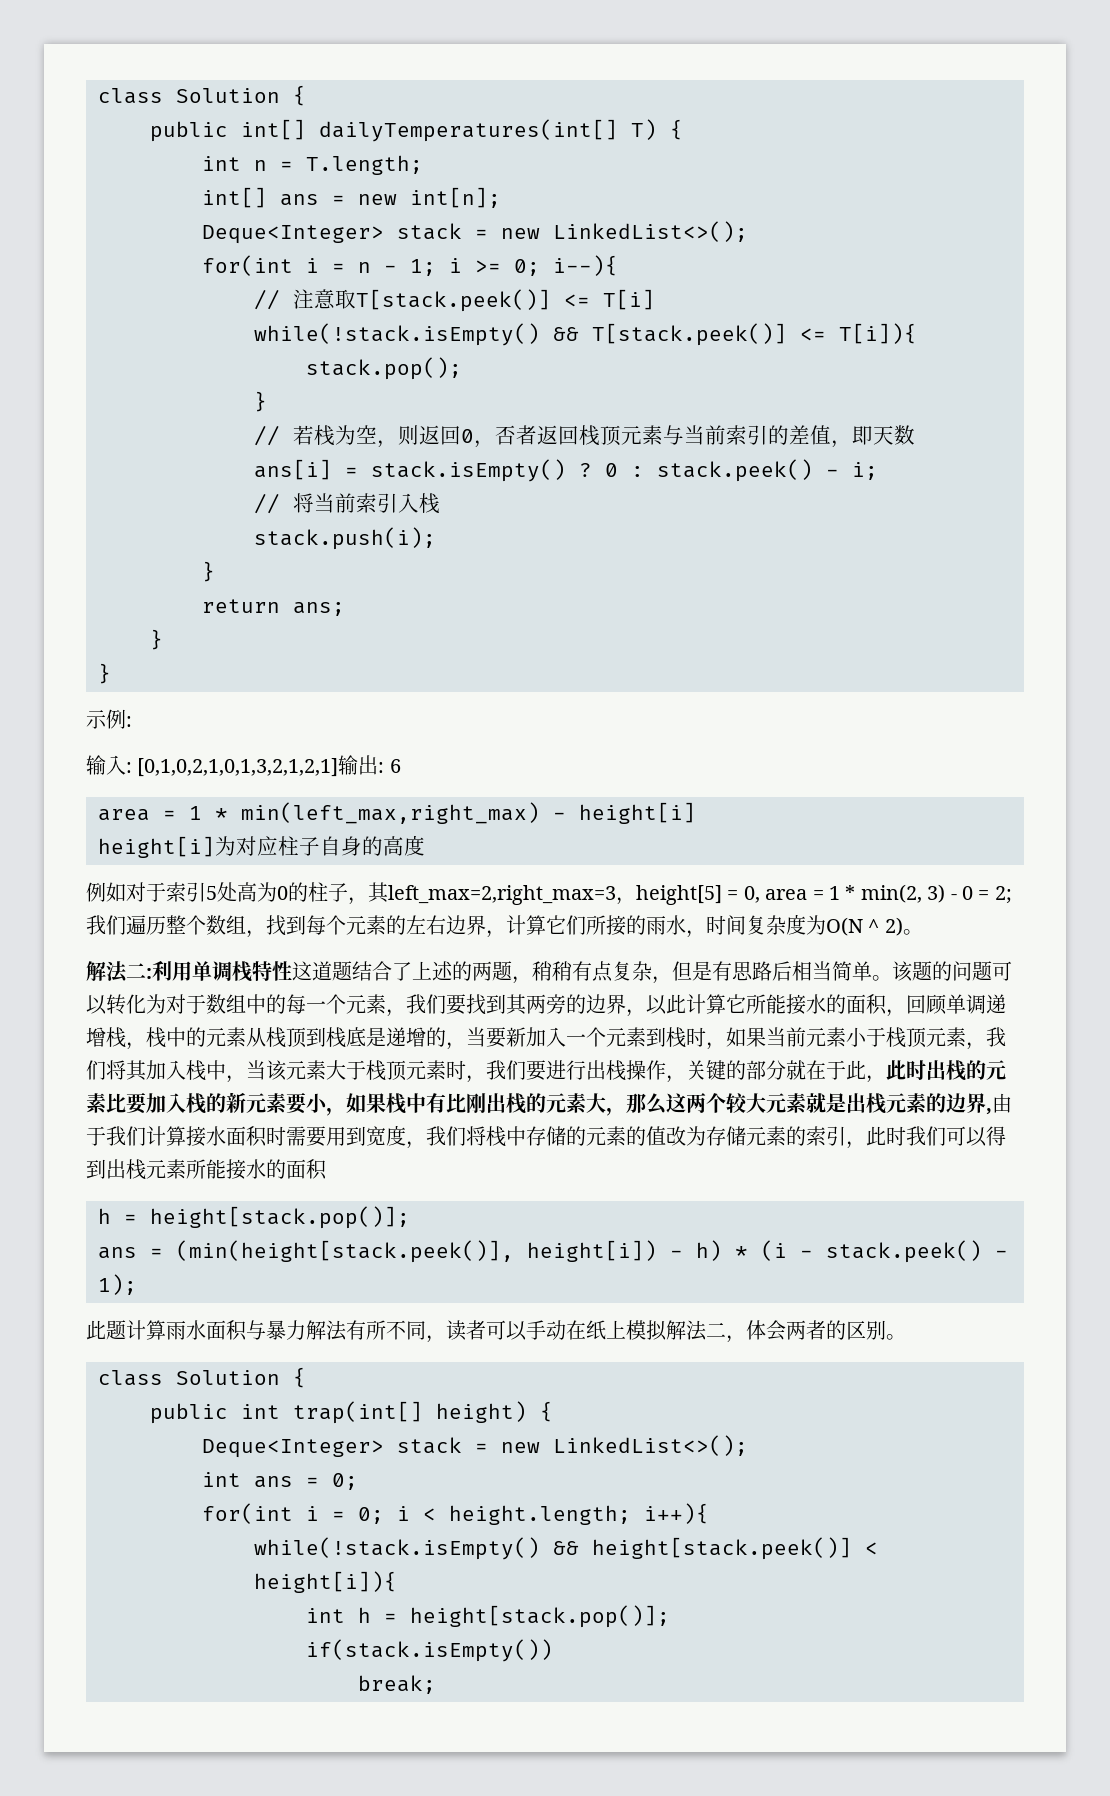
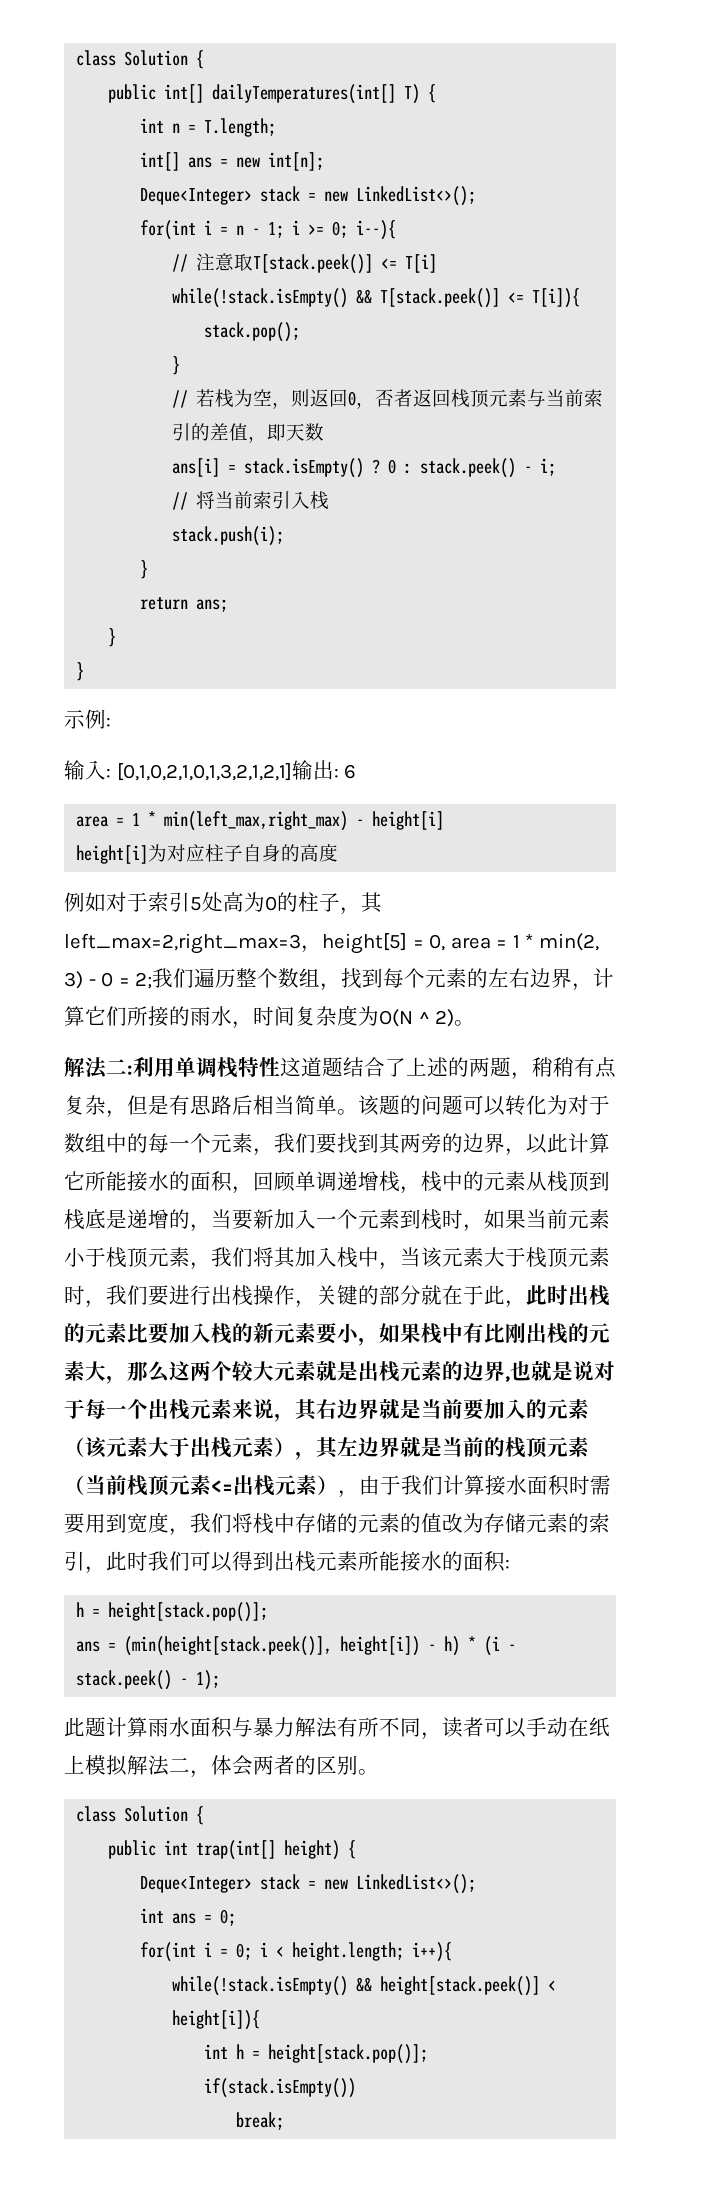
(992, 1111) none -> [510,1361,615,1381] [64,1399,589,1422] [64,1437,589,1460] [64,1475,359,1498] 也就是说对于每一个出栈元素来说，其右边界就是当前要加入的元素（该元素大于出栈元素），其左边界就是当前的栈顶元素（当前栈顶元素<=出栈元素），
(327, 1169) none -> [505,1559,510,1569] :

